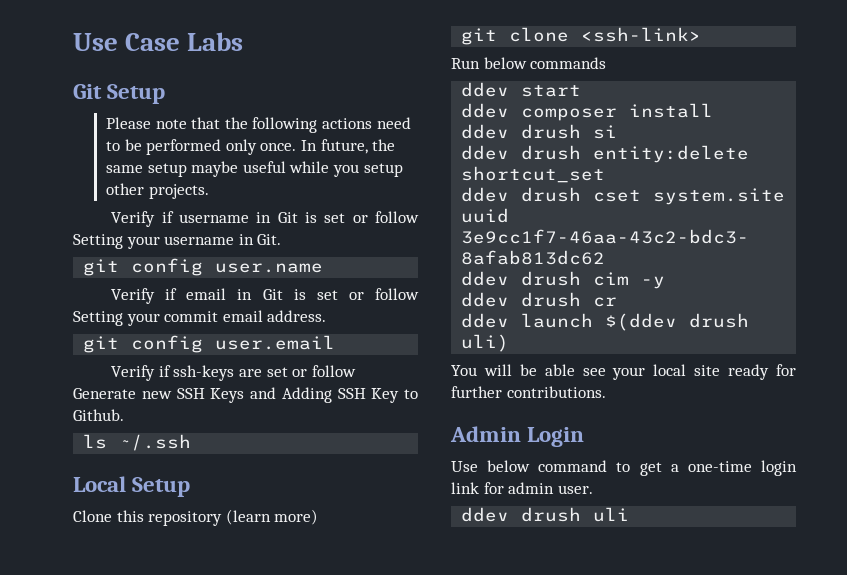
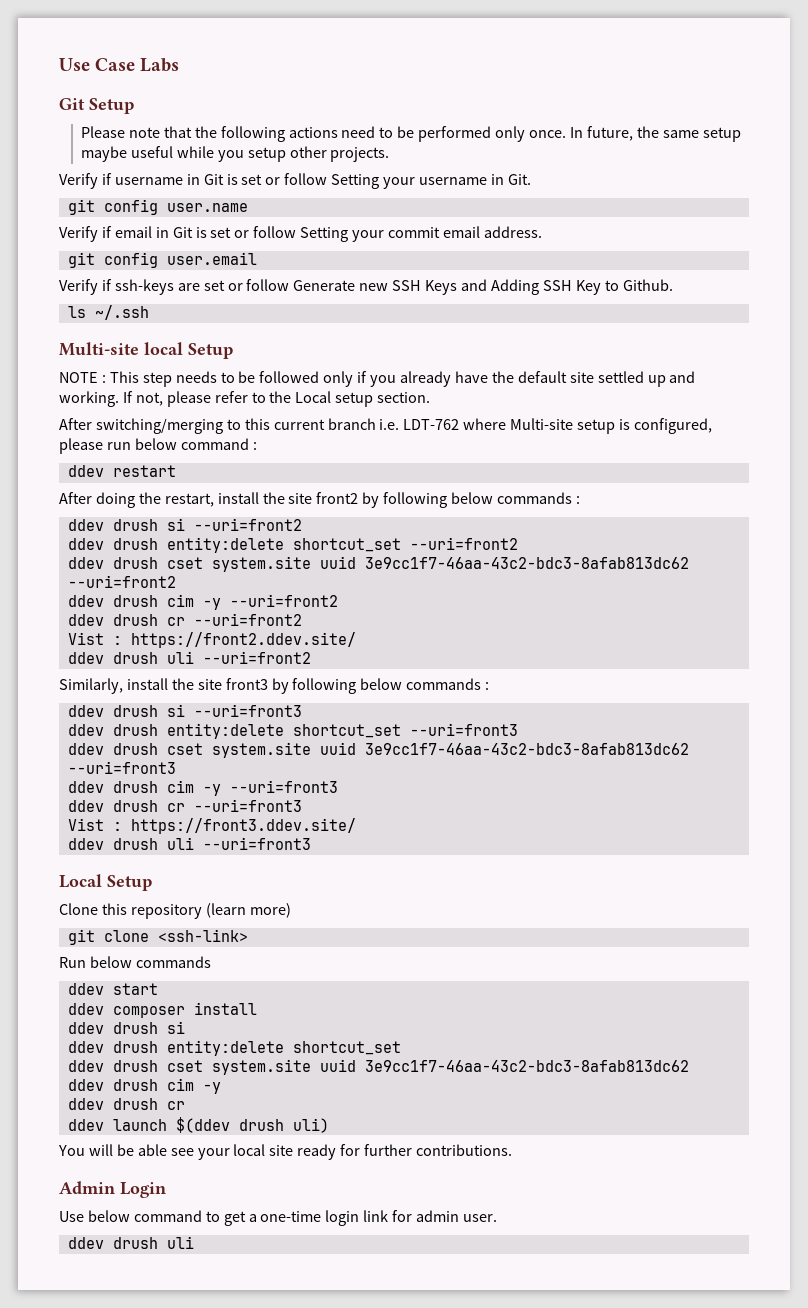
(192, 442) none -> [59,342,233,359] [59,371,696,387] [59,391,431,407] [59,418,712,434] [59,438,257,454] [67,465,176,477] [59,492,580,508] [67,518,302,531] [67,537,518,553] [67,556,689,572] [67,575,176,588] [67,594,338,610] [67,613,302,626] [67,632,356,648] [67,651,311,664] [59,678,490,694] [67,704,302,717] [67,723,518,739] [67,742,689,758] [67,761,176,774] [67,780,338,796] [67,799,302,812] [67,818,356,834] [67,837,311,850] // Multi-site local Setup // NOTE : This step needs to be followed only if you already have the default site settled up and working. If not, please refer to the Local setup section. // After switching/merging to this current branch i.e. LDT-762 where Multi-site setup is configured, please run below command : // ddev restart // After doing the restart, install the site front2 by following below commands : // ddev drush si --uri=front2 // ddev drush entity:delete shortcut_set --uri=front2 // ddev drush cset system.site uuid 3e9cc1f7-46aa-43c2-bdc3-8afab813dc62 --uri=front2 // ddev drush cim -y --uri=front2 // ddev drush cr --uri=front2 // Vist : https://front2.ddev.site/ // ddev drush uli --uri=front2 // Similarly, install the site front3 by following below commands : // ddev drush si --uri=front3 // ddev drush entity:delete shortcut_set --uri=front3 // ddev drush cset system.site uuid 3e9cc1f7-46aa-43c2-bdc3-8afab813dc62 --uri=front3 // ddev drush cim -y --uri=front3 // ddev drush cr --uri=front3 // Vist : https://front3.ddev.site/ // ddev drush uli --uri=front3

